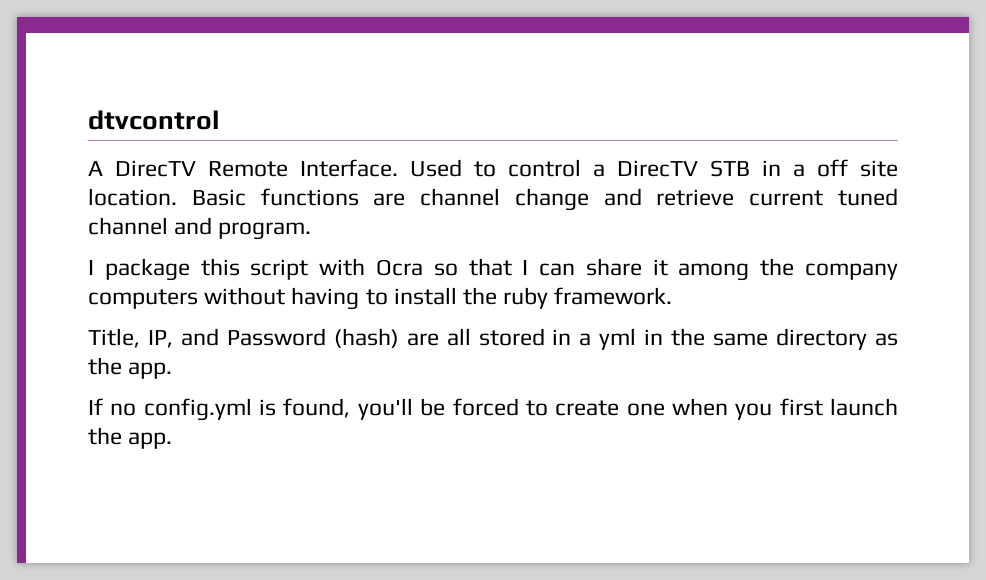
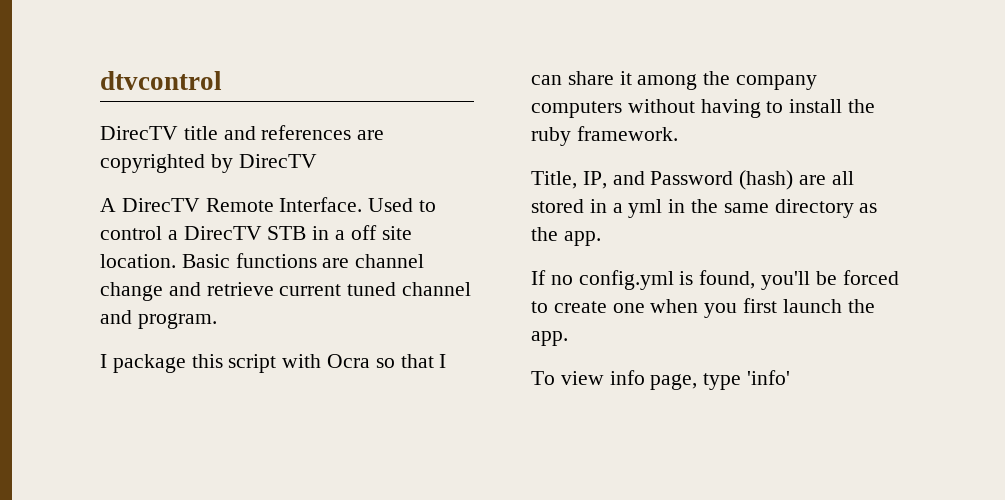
(219, 120) none -> [100,125,385,140] [100,154,317,173] // DirecTV title and references are copyrighted by DirecTV
(173, 440) none -> [531,370,791,390] // To view info page, type 'info'

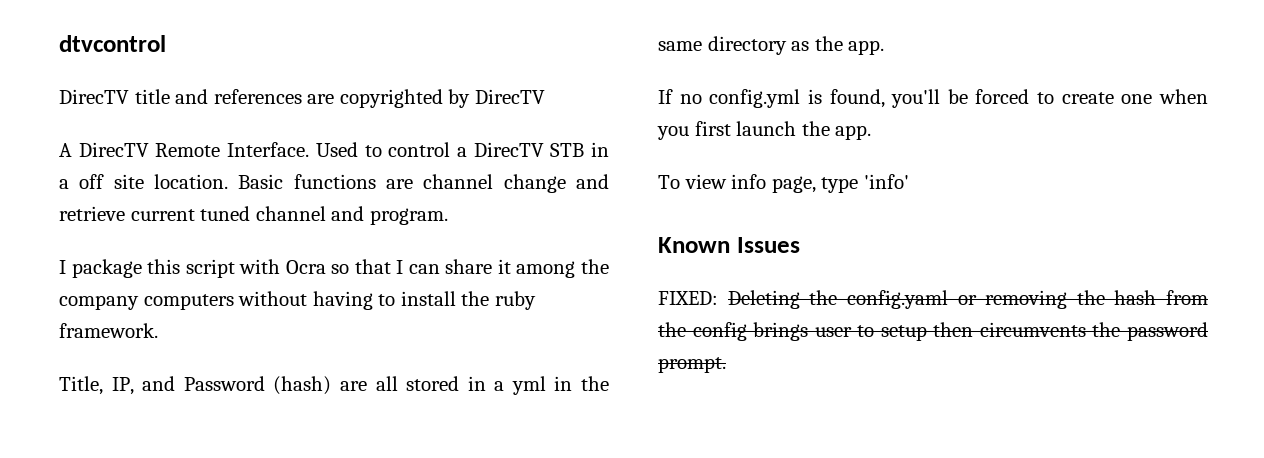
(791, 377) none -> [658,237,800,253] [658,290,1208,309] [658,322,1208,341] [658,357,726,373] // Known Issues // FIXED: Deleting the config.yaml or removing the hash from the config brings user to setup then circumvents the password prompt.

